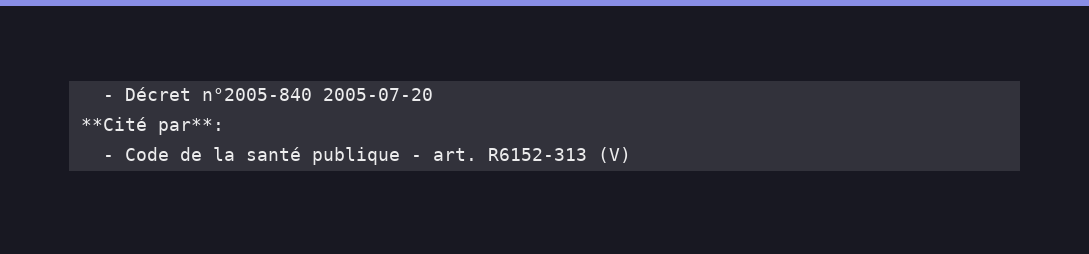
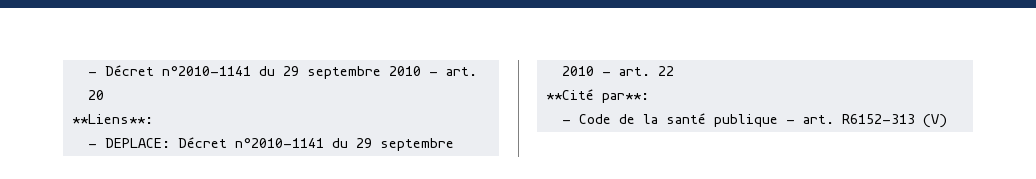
[202,88,433,101] n°2005-840 2005-07-20 -> [161,66,477,79] [87,90,104,100] [71,114,153,124] [87,137,454,151] [561,66,674,76] n°2010-1141 du 29 septembre 2010 - art. 20 // **Liens**: // - DEPLACE: Décret n°2010-1141 du 29 septembre 2010 - art. 22

